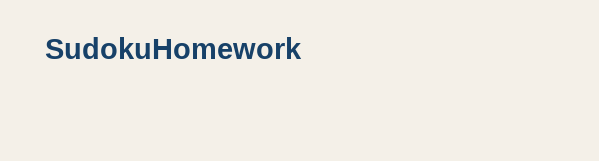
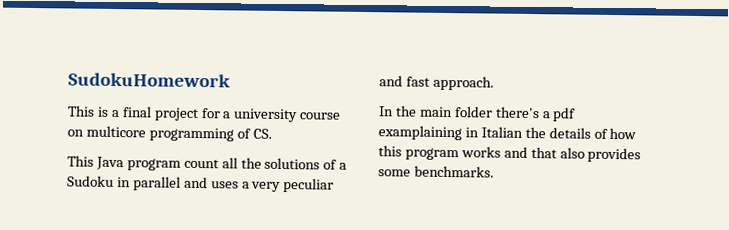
(302, 48) none -> [67,105,342,123] [67,125,272,142] [67,155,348,171] [67,175,335,193] [379,75,494,91] [378,105,577,122] [378,125,637,141] [378,145,642,163] [378,165,494,178] // This is a final project for a university course on multicore programming of CS. // This Java program count all the solutions of a Sudoku in parallel and uses a very peculiar and fast approach. // In the main folder there's a pdf examplaining in Italian the details of how this program works and that also provides some benchmarks.

